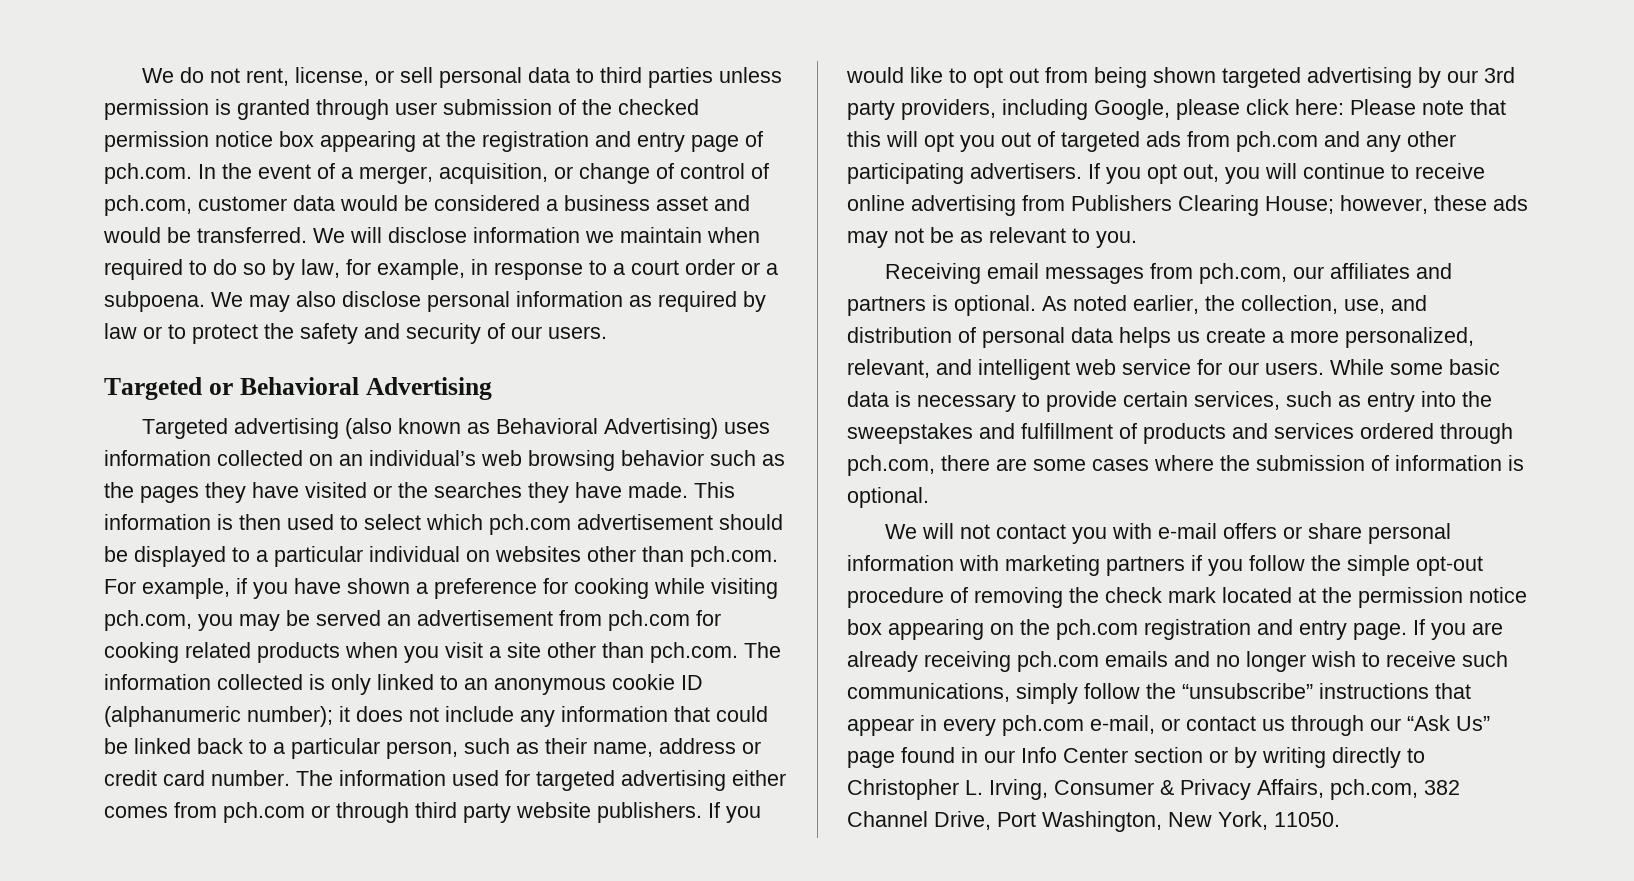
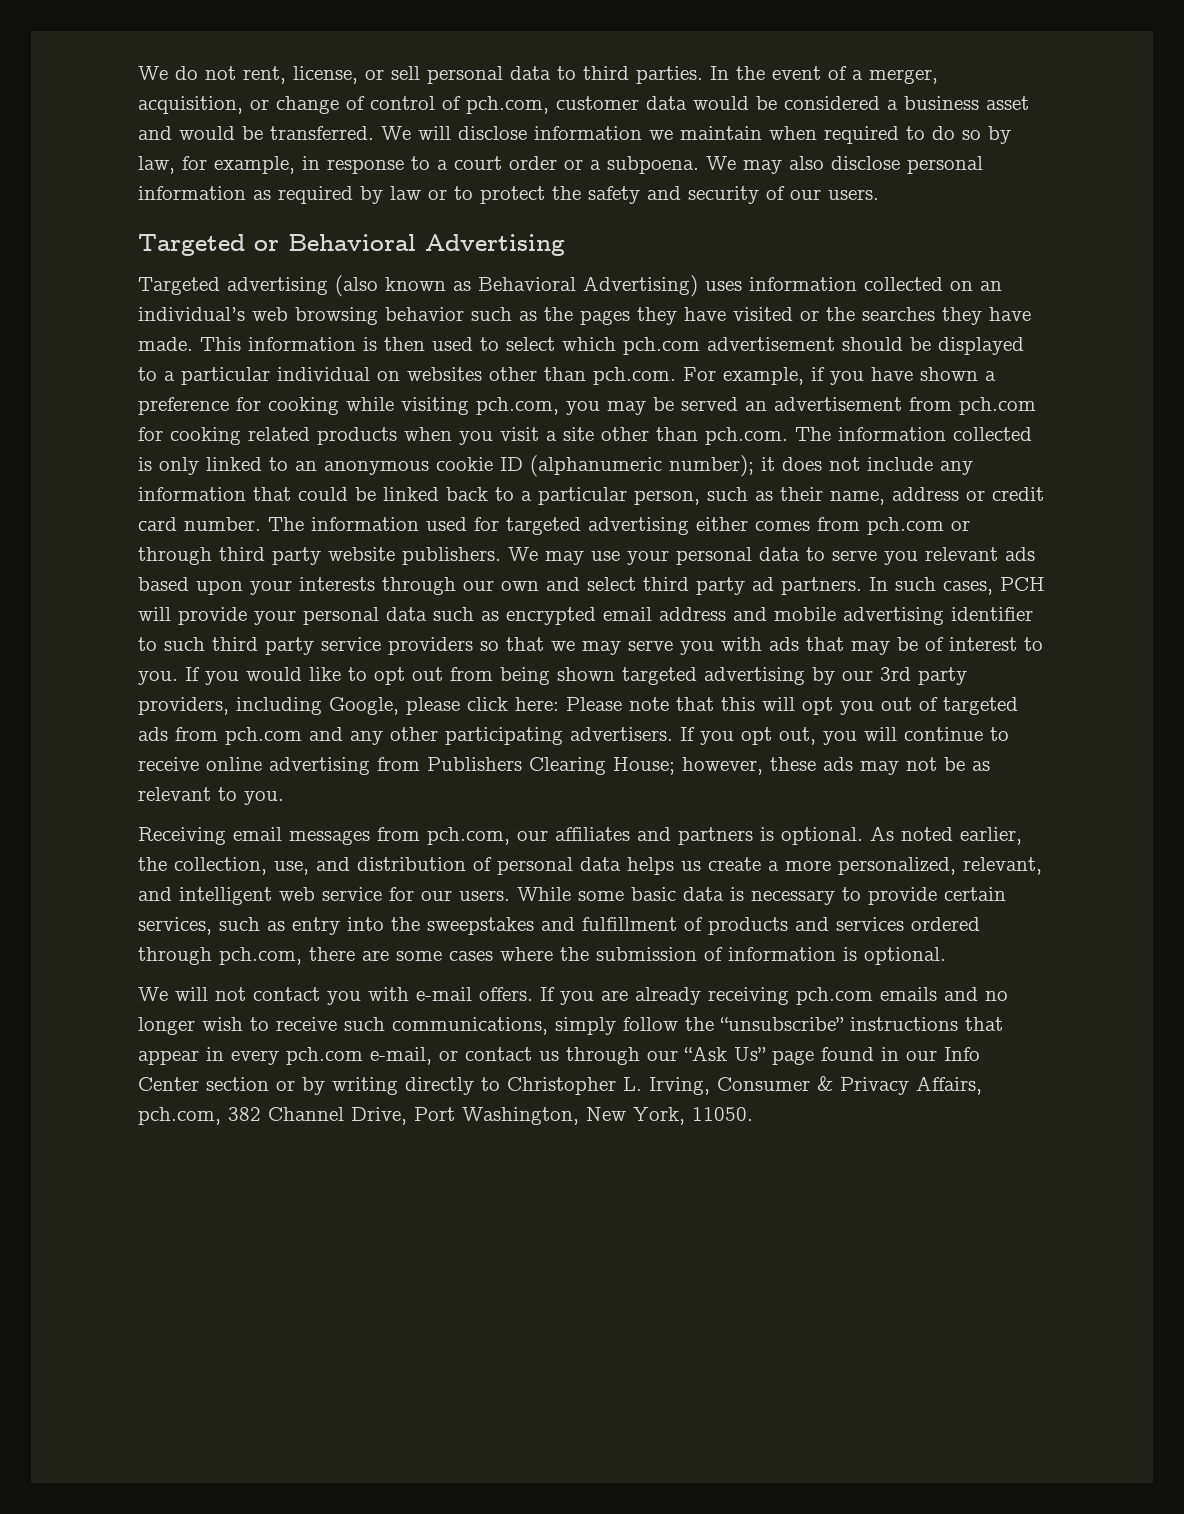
[648,67,783,88] [104,99,699,120] [104,131,763,152] [104,163,192,184] parties unless permission is granted through user submission of the checked permission notice box appearing at the registration and entry page of pch.com. -> [636,66,703,84] parties.
(702, 812) none -> [508,547,1035,565] [138,577,1045,595] [138,607,1033,625] [138,637,1043,655] [138,671,178,685] We may use your personal data to serve you relevant ads based upon your interests through our own and select third party ad partners. In such cases, PCH will provide your personal data such as encrypted email address and mobile advertising identifier to such third party service providers so that we may serve you with ads that may be of interest to you.
[1223,523,1452,544] [847,555,1483,576] [847,587,1527,608] [847,619,1407,640] offers or share personal information with marketing partners if you follow the simple opt-out procedure of removing the check mark located at the permission notice box appearing on the pch.com registration and entry page. -> [479,987,533,1001] offers.

